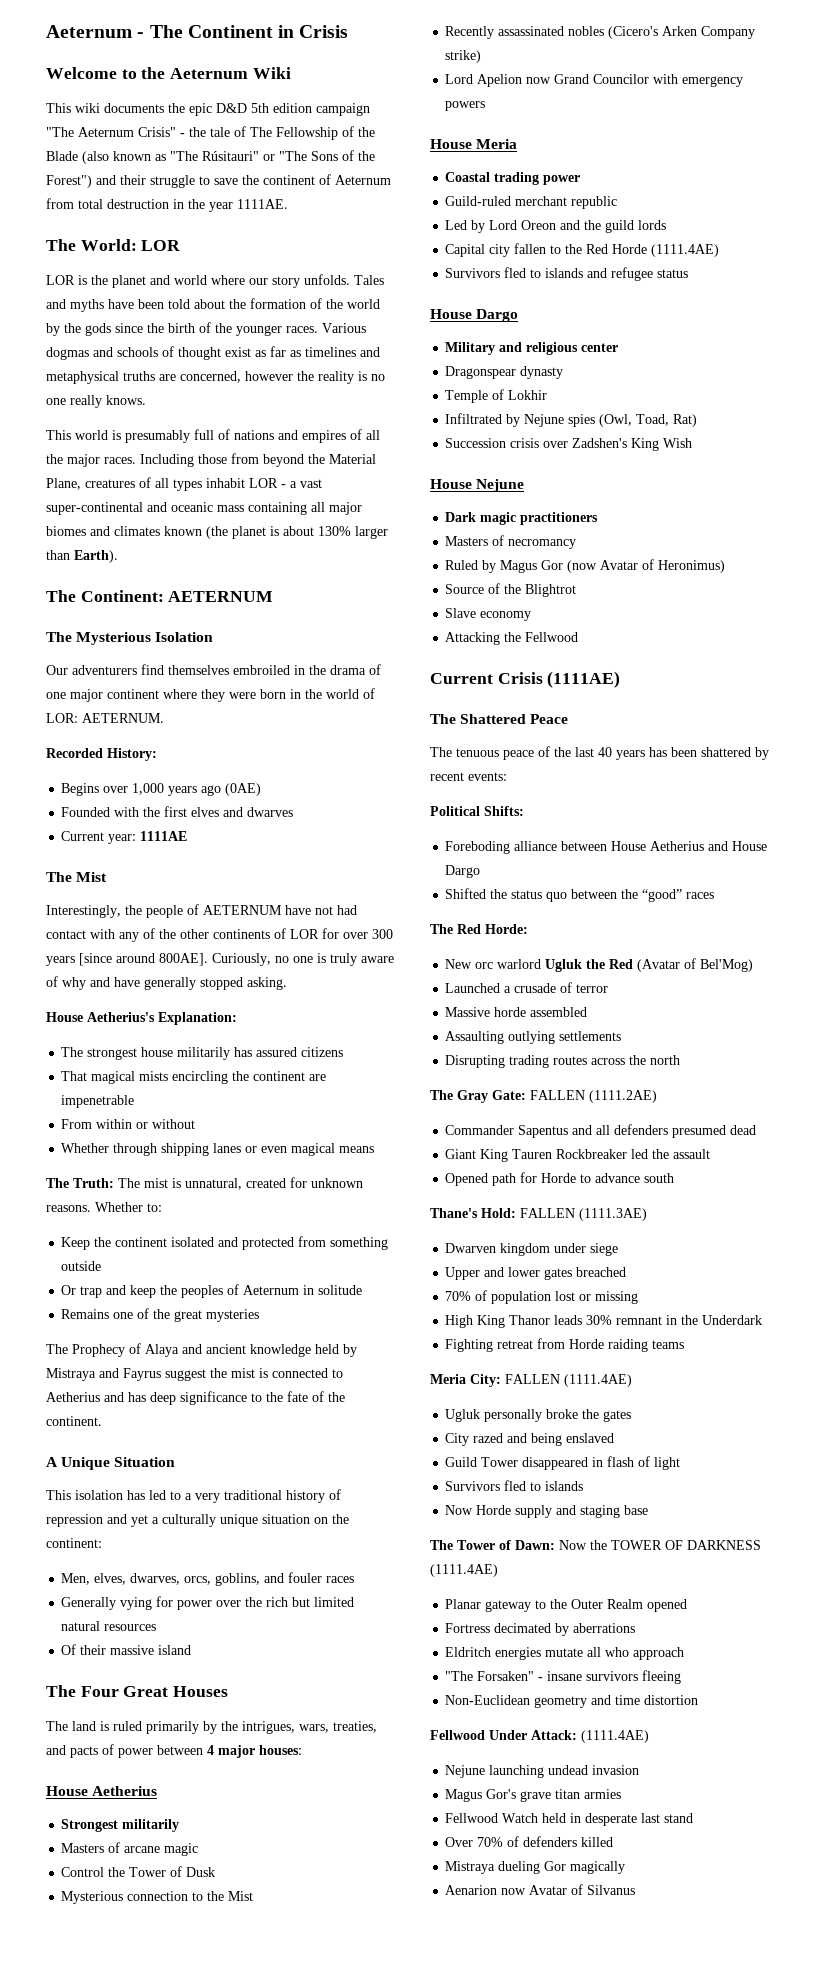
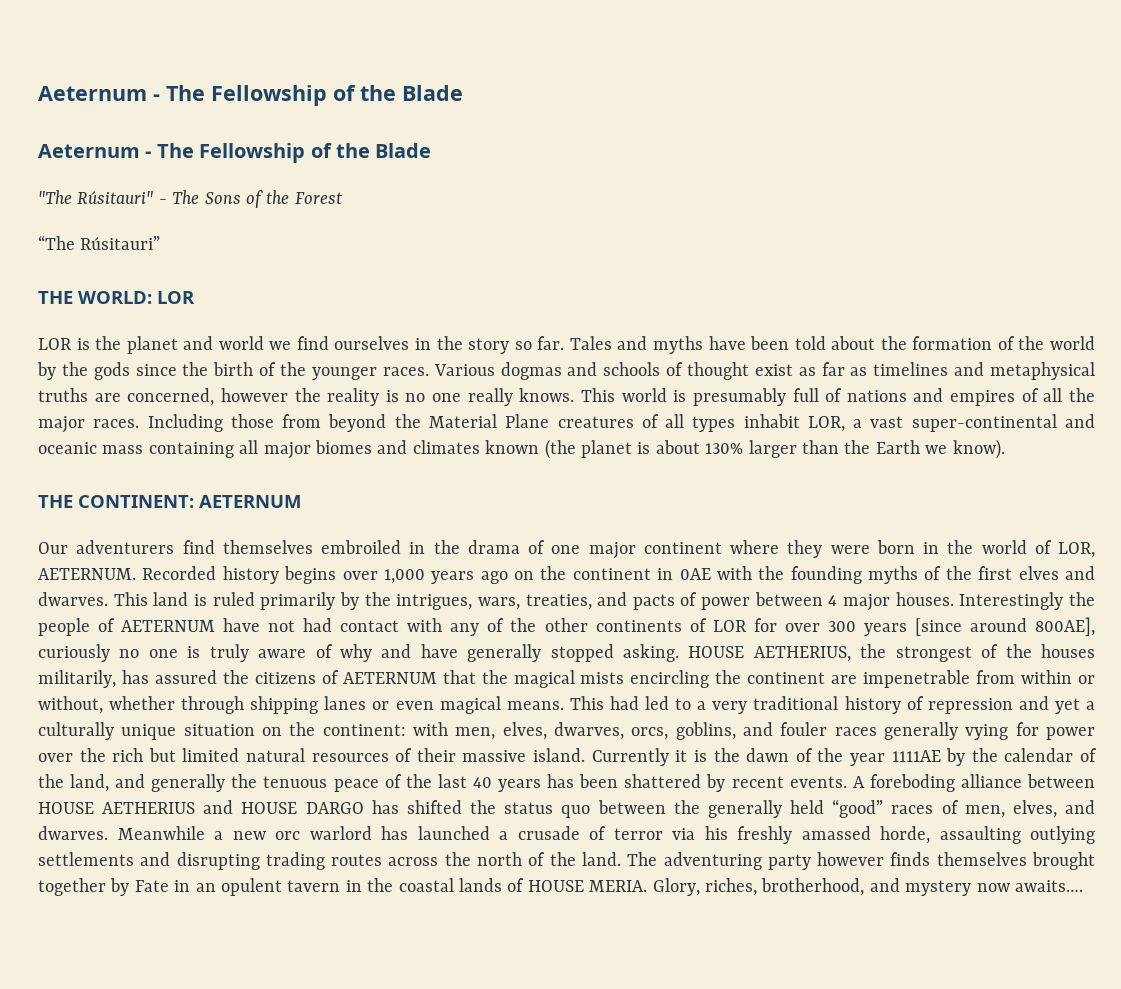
[46,25,349,38] [46,67,291,79] [46,103,370,116] [46,126,375,140] [46,150,375,164] [46,174,391,188] [46,198,288,212] [46,239,137,251] Aeternum - The Continent in Crisis // Welcome to the Aeternum Wiki // This wiki documents the epic D&D 5th edition campaign "The Aeternum Crisis" - the tale of The Fellowship of the Blade (also known as "The Rúsitauri" or "The Sons of the Forest") and their struggle to save the continent of Aeternum from total destruction in the year 1111AE. // The World: -> [38,85,463,106] [38,143,432,163] [38,190,342,208] [38,235,161,250] [38,291,152,304] Aeternum - The Fellowship of the Blade // Aeternum - The Fellowship of the Blade // "The Rúsitauri" - The Sons of the Forest // “The Rúsitauri” // THE WORLD:
[211,274,350,288] where our story unfolds. -> [269,336,565,354] we find ourselves in the story so far.
(146, 400) // -> (575, 395) none
[46,478,81,490] Plane, -> [505,414,550,428] Plane
[249,478,286,488] LOR - -> [807,416,845,432] LOR,
[74,550,118,563] [46,590,274,602] [46,632,214,645] Earth). // The Continent: AETERNUM // The Mysterious Isolation -> [844,439,1005,459] [38,495,301,508] the Earth we know). // THE CONTINENT: AETERNUM
[46,713,78,723] LOR: -> [1058,542,1095,558] LOR,
[46,748,157,761] [61,783,100,796] // Recorded History: // Begins -> [142,566,337,584] Recorded history begins
[225,783,262,796] [61,806,294,817] [61,831,188,844] [46,872,108,882] [46,905,121,918] (0AE) // Founded with the first elves and dwarves // Current year: 1111AE // The Mist // Interestingly, -> [514,566,1095,584] [38,592,1064,611] on the continent in 0AE with the founding myths of the first elves and dwarves. This land is ruled primarily by the intrigues, wars, treaties, and pacts of power between 4 major houses. Interestingly
[159,953,271,966] 800AE]. Curiously, -> [1034,617,1095,636] [38,644,110,662] 800AE], curiously
[46,1012,237,1025] [61,1047,231,1060] // House Aetherius's Explanation: // The strongest house militarily -> [688,644,1096,662] [38,670,116,688] HOUSE AETHERIUS, the strongest of the houses militarily,
(298, 1052) none -> [222,670,249,684] the
[61,1071,88,1081] // That -> [321,670,508,684] of AETERNUM that the
[61,1119,93,1129] // From -> [976,670,1016,684] from
[152,1119,196,1129] [61,1143,110,1153] without // Whether -> [38,696,176,714] without, whether
[339,1146,375,1153] [46,1177,363,1190] [46,1202,162,1212] [61,1236,389,1250] [61,1261,102,1271] [61,1284,363,1298] [61,1308,260,1322] [46,1343,357,1357] [46,1368,343,1381] [46,1391,345,1405] [46,1416,102,1426] [46,1457,176,1470] [46,1490,145,1500] means // The Truth: The mist is unnatural, created for unknown reasons. Whether to: // Keep the continent isolated and protected from something outside // Or trap and keep the peoples of Aeternum in solitude // Remains one of the great mysteries // The Prophecy of Alaya and ancient knowledge held by Mistraya and Fayrus suggest the mist is connected to Aetherius and has deep significance to the fate of the continent. // A Unique Situation // This isolation has -> [506,696,639,710] means. This had
[61,1573,91,1585] // Men, -> [413,722,496,740] with men,
[61,1597,117,1610] // Generally -> [884,722,959,740] generally
[61,1644,77,1655] // Of -> [395,748,413,762] of
[158,1645,192,1655] [46,1685,229,1697] [46,1721,377,1734] [46,1744,302,1758] [46,1786,158,1796] [61,1819,180,1832] [61,1842,199,1856] [61,1866,216,1877] [61,1891,254,1904] [445,26,756,39] [445,50,482,63] [445,74,744,87] [445,101,486,111] [430,139,518,149] [445,172,581,185] [445,196,618,209] [445,220,667,233] [445,243,720,257] [445,267,689,281] [430,309,519,322] [445,342,619,355] [445,366,564,379] [445,389,548,403] [445,413,698,427] [445,438,693,451] [430,479,525,492] [445,512,599,525] [445,535,577,549] [445,559,726,573] [445,583,577,597] [445,608,532,621] [445,632,579,645] [430,671,621,688] [430,714,569,724] [430,747,452,757] island // The Four Great Houses // The land is ruled primarily by the intrigues, wars, treaties, and pacts of power between 4 major houses: // House Aetherius // Strongest militarily // Masters of arcane magic // Control the Tower of Dusk // Mysterious connection to the Mist // Recently assassinated nobles (Cicero's Arken Company strike) // Lord Apelion now Grand Councilor with emergency powers // House Meria // Coastal trading power // Guild-ruled merchant republic // Led by Lord Oreon and the guild lords // Capital city fallen to the Red Horde (1111.4AE) // Survivors fled to islands and refugee status // House Dargo // Military and religious center // Dragonspear dynasty // Temple of Lokhir // Infiltrated by Nejune spies (Owl, Toad, Rat) // Succession crisis over Zadshen's King Wish // House Nejune // Dark magic practitioners // Masters of necromancy // Ruled by Magus Gor (now Avatar of Heronimus) // Source of the Blightrot // Slave economy // Attacking the Fellwood // Current Crisis (1111AE) // The Shattered Peace // The -> [533,748,1097,766] [38,774,258,792] island. Currently it is the dawn of the year 1111AE by the calendar of the land, and generally the
[468,772,507,781] [430,806,524,816] [445,841,768,854] [445,865,481,878] [445,888,487,899] events: // Political Shifts: // Foreboding alliance between House Aetherius and House Dargo // Shifted -> [789,774,1095,792] [38,800,462,814] events. A foreboding alliance between HOUSE AETHERIUS and HOUSE DARGO has shifted
(639, 894) none -> [707,800,825,818] generally held
[430,924,528,934] [445,958,754,972] [445,982,609,993] [445,1007,588,1017] [445,1031,505,1044] // The Red Horde: // New orc warlord Ugluk the Red (Avatar of Bel'Mog) // Launched a crusade of terror // Massive horde assembled // Assaulting -> [941,800,1095,818] [38,826,1021,844] of men, elves, and dwarves. Meanwhile a new orc warlord has launched a crusade of terror via his freshly amassed horde, assaulting
[445,1055,506,1068] // Disrupting -> [140,852,260,870] and disrupting
[430,1090,657,1103] [445,1124,757,1138] [445,1149,711,1162] [445,1172,675,1186] [430,1208,647,1221] [445,1243,619,1256] [445,1267,627,1280] [445,1290,639,1304] [445,1315,763,1328] [445,1338,685,1352] [430,1374,632,1387] [445,1409,632,1422] [445,1433,615,1446] [445,1456,681,1470] [445,1480,584,1491] [445,1505,649,1518] [430,1540,761,1550] [430,1564,498,1577] [445,1599,688,1612] [445,1623,636,1636] [445,1647,685,1660] [445,1670,682,1684] [445,1695,699,1708] [430,1730,649,1743] [445,1765,640,1778] [445,1789,622,1802] [445,1813,694,1826] [445,1836,614,1847] [445,1861,626,1874] [445,1884,636,1895] // The Gray Gate: FALLEN (1111.2AE) // Commander Sapentus and all defenders presumed dead // Giant King Tauren Rockbreaker led the assault // Opened path for Horde to advance south // Thane's Hold: FALLEN (1111.3AE) // Dwarven kingdom under siege // Upper and lower gates breached // 70% of population lost or missing // High King Thanor leads 30% remnant in the Underdark // Fighting retreat from Horde raiding teams // Meria City: FALLEN (1111.4AE) // Ugluk personally broke the gates // City razed and being enslaved // Guild Tower disappeared in flash of light // Survivors fled to islands // Now Horde supply and staging base // The Tower of Dawn: Now the TOWER OF DARKNESS (1111.4AE) // Planar gateway to the Outer Realm opened // Fortress decimated by aberrations // Eldritch energies mutate all who approach // "The Forsaken" - insane survivors fleeing // Non-Euclidean geometry and time distortion // Fellwood Under Attack: (1111.4AE) // Nejune launching undead invasion // Magus Gor's grave titan armies // Fellwood Watch held in desperate last stand // Over 70% of defenders killed // Mistraya dueling Gor magically // Aenarion now Avatar of Silvanus -> [528,852,1095,870] [38,878,1083,896] of the land. The adventuring party however finds themselves brought together by Fate in an opulent tavern in the coastal lands of HOUSE MERIA. Glory, riches, brotherhood, and mystery now awaits….

